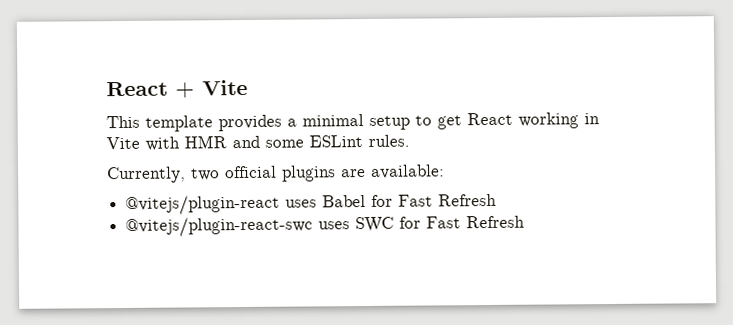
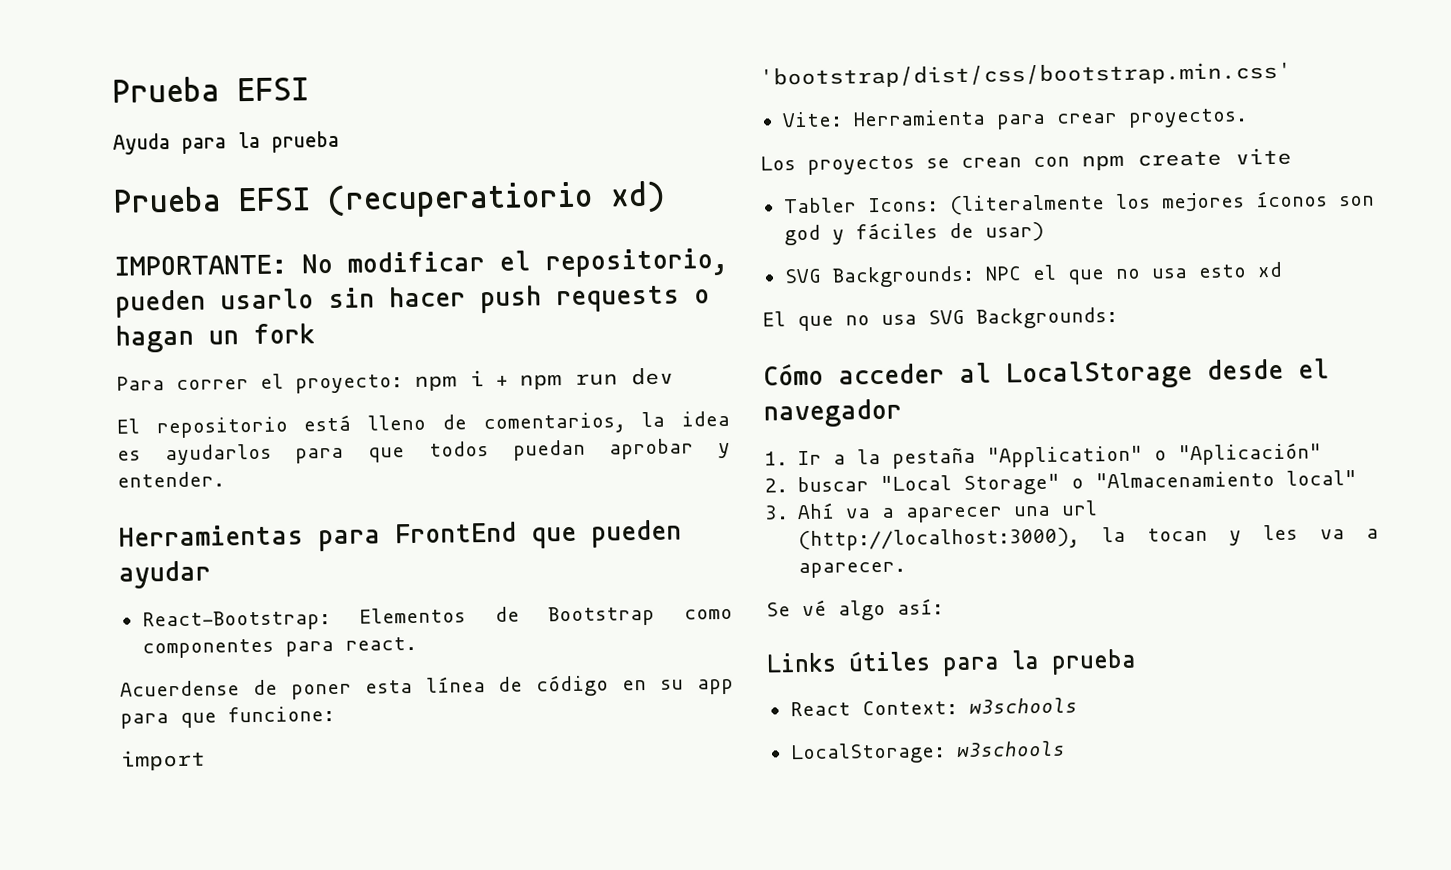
[106,79,248,98] [106,112,600,132] [106,134,410,151] [107,164,445,184] [125,193,498,215] [125,215,526,237] React + Vite // This template provides a minimal setup to get React working in Vite with HMR and some ESLint rules. // Currently, two official plugins are available: // @vitejs/plugin-react uses Babel for Fast Refresh // @vitejs/plugin-react-swc uses SWC for Fast Refresh -> [112,76,309,103] [113,130,340,155] [113,180,666,219] [114,247,728,278] [115,285,710,318] [115,323,315,353] [116,367,674,394] [116,410,730,439] [117,438,731,466] [117,471,225,488] [118,519,682,552] [118,560,211,589] [141,605,733,632] [141,636,417,659] [120,674,735,700] [120,706,335,729] [120,749,206,771] [759,61,1292,89] [781,108,1248,130] [760,147,1292,175] [782,190,1375,216] [783,221,1044,246] [783,261,1283,288] [762,306,1118,332] [763,358,1330,390] [763,398,902,428] [764,442,1323,469] [764,469,1358,495] [764,500,1099,523] [798,524,1379,552] [798,561,907,579] [766,598,944,621] [766,648,1137,677] [789,697,1078,717] [789,740,1066,765] Prueba EFSI // Ayuda para la prueba // Prueba EFSI (recuperatiorio xd) // IMPORTANTE: No modificar el repositorio, pueden usarlo sin hacer push requests o hagan un fork // Para correr el proyecto: npm i + npm run dev // El repositorio está lleno de comentarios, la idea es ayudarlos para que todos puedan aprobar y entender. // Herramientas para FrontEnd que pueden ayudar // React-Bootstrap: Elementos de Bootstrap como componentes para react. // Acuerdense de poner esta línea de código en su app para que funcione: // import 'bootstrap/dist/css/bootstrap.min.css' // Vite: Herramienta para crear proyectos. // Los proyectos se crean con npm create vite // Tabler Icons: (literalmente los mejores íconos son god y fáciles de usar) // SVG Backgrounds: NPC el que no usa esto xd // El que no usa SVG Backgrounds: // Cómo acceder al LocalStorage desde el navegador // 1. Ir a la pestaña "Application" o "Aplicación" // 2. buscar "Local Storage" o "Almacenamiento local" // 3. Ahí va a aparecer una url (http://localhost:3000), la tocan y les va a aparecer. // Se vé algo así: // Links útiles para la prueba // React Context: w3schools // LocalStorage: w3schools

